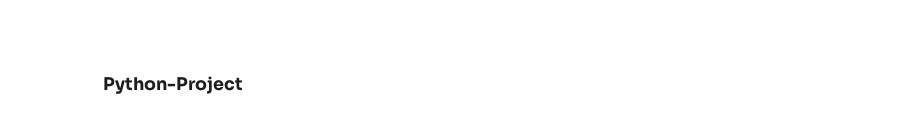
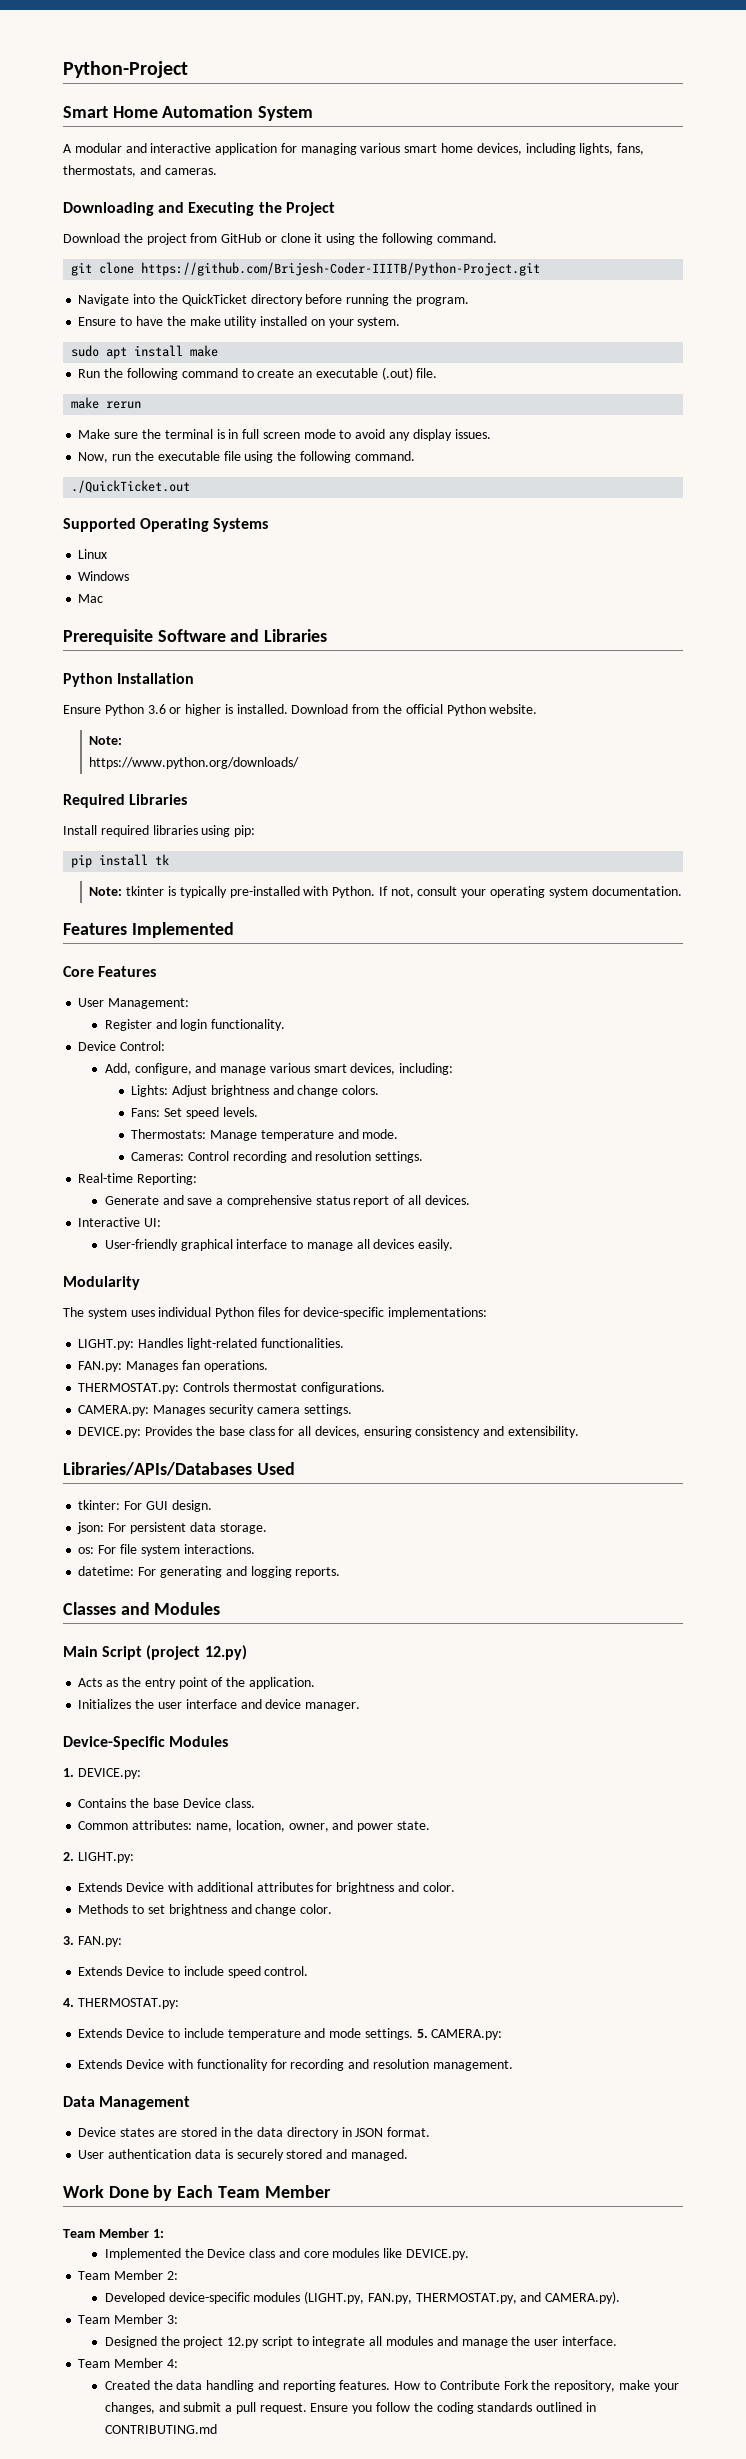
(243, 85) none -> [63,105,314,121] [63,143,645,155] [63,165,217,177] [63,202,335,216] [63,233,497,245] [71,262,541,276] [78,294,469,306] [78,316,401,328] [71,345,219,359] [78,367,438,380] [71,397,142,409] [78,429,491,441] [78,451,415,463] [71,480,191,493] [63,518,269,532] [78,549,108,559] [78,571,130,581] [78,594,104,603] [63,629,328,645] [63,673,195,687] [63,704,538,716] [89,736,123,745] [89,757,300,769] [63,794,188,808] [63,825,256,837] [71,854,170,868] [89,886,682,898] [63,922,234,938] [63,966,157,977] [78,998,190,1009] [104,1019,286,1031] [78,1041,166,1051] [104,1063,454,1075] [131,1085,380,1097] [131,1107,258,1119] [131,1129,399,1141] [131,1151,424,1163] [78,1173,198,1185] [104,1195,470,1207] [78,1217,162,1227] [104,1239,454,1251] [63,1276,140,1290] [63,1307,488,1319] [78,1338,344,1350] [78,1360,268,1372] [78,1382,385,1394] [78,1404,352,1416] [78,1426,579,1438] [63,1462,295,1476] [78,1500,212,1512] [77,1522,267,1534] [78,1544,255,1556] [78,1566,341,1578] [63,1602,221,1615] [63,1645,247,1660] [78,1677,315,1689] [78,1699,361,1711] [63,1736,229,1750] [63,1768,141,1779] [78,1798,255,1808] [78,1820,430,1832] [63,1852,134,1863] [78,1882,455,1894] [78,1904,333,1916] [63,1936,122,1947] [78,1966,309,1978] [63,1998,179,2009] [78,2028,503,2040] [78,2059,513,2071] [63,2096,191,2110] [78,2127,431,2139] [78,2149,408,2161] [63,2185,331,2201] [63,2228,164,2238] [104,2248,470,2260] [78,2270,178,2280] [104,2291,621,2304] [78,2314,178,2324] [104,2336,617,2348] [78,2358,178,2368] [104,2380,679,2392] [104,2402,596,2414] [104,2424,217,2434] // Smart Home Automation System // A modular and interactive application for managing various smart home devices, including lights, fans, thermostats, and cameras. // Downloading and Executing the Project // Download the project from GitHub or clone it using the following command. // git clone https://github.com/Brijesh-Coder-IIITB/Python-Project.git // Navigate into the QuickTicket directory before running the program. // Ensure to have the make utility installed on your system. // sudo apt install make // Run the following command to create an executable (.out) file. // make rerun // Make sure the terminal is in full screen mode to avoid any display issues. // Now, run the executable file using the following command. // ./QuickTicket.out // Supported Operating Systems // Linux // Windows // Mac // Prerequisite Software and Libraries // Python Installation // Ensure Python 3.6 or higher is installed. Download from the official Python website. // Note: // https://www.python.org/downloads/ // Required Libraries // Install required libraries using pip: // pip install tk // Note: tkinter is typically pre-installed with Python. If not, consult your operating system documentation. // Features Implemented // Core Features // User Management: // Register and login functionality. // Device Control: // Add, configure, and manage various smart devices, including: // Lights: Adjust brightness and change colors. // Fans: Set speed levels. // Thermostats: Manage temperature and mode. // Cameras: Control recording and resolution settings. // Real-time Reporting: // Generate and save a comprehensive status report of all devices. // Interactive UI: // User-friendly graphical interface to manage all devices easily. // Modularity // The system uses individual Python files for device-specific implementations: // LIGHT.py: Handles light-related functionalities. // FAN.py: Manages fan operations. // THERMOSTAT.py: Controls thermostat configurations. // CAMERA.py: Manages security camera settings. // DEVICE.py: Provides the base class for all devices, ensuring consistency and extensibility. // Libraries/APIs/Databases Used // tkinter: For GUI design. // json: For persistent data storage. // os: For file system interactions. // datetime: For generating and logging reports. // Classes and Modules // Main Script (project 12.py) // Acts as the entry point of the application. // Initializes the user interface and device manager. // Device-Specific Modules // 1. DEVICE.py: // Contains the base Device class. // Common attributes: name, location, owner, and power state. // 2. LIGHT.py: // Extends Device with additional attributes for brightness and color. // Methods to set brightness and change color. // 3. FAN.py: // Extends Device to include speed control. // 4. THERMOSTAT.py: // Extends Device to include temperature and mode settings. 5. CAMERA.py: // Extends Device with functionality for recording and resolution management. // Data Management // Device states are stored in the data directory in JSON format. // User authentication data is securely stored and managed. // Work Done by Each Team Member // Team Member 1: // Implemented the Device class and core modules like DEVICE.py. // Team Member 2: // Developed device-specific modules (LIGHT.py, FAN.py, THERMOSTAT.py, and CAMERA.py). // Team Member 3: // Designed the project 12.py script to integrate all modules and manage the user interface. // Team Member 4: // Created the data handling and reporting features. How to Contribute Fork the repository, make your changes, and submit a pull request. Ensure you follow the coding standards outlined in CONTRIBUTING.md

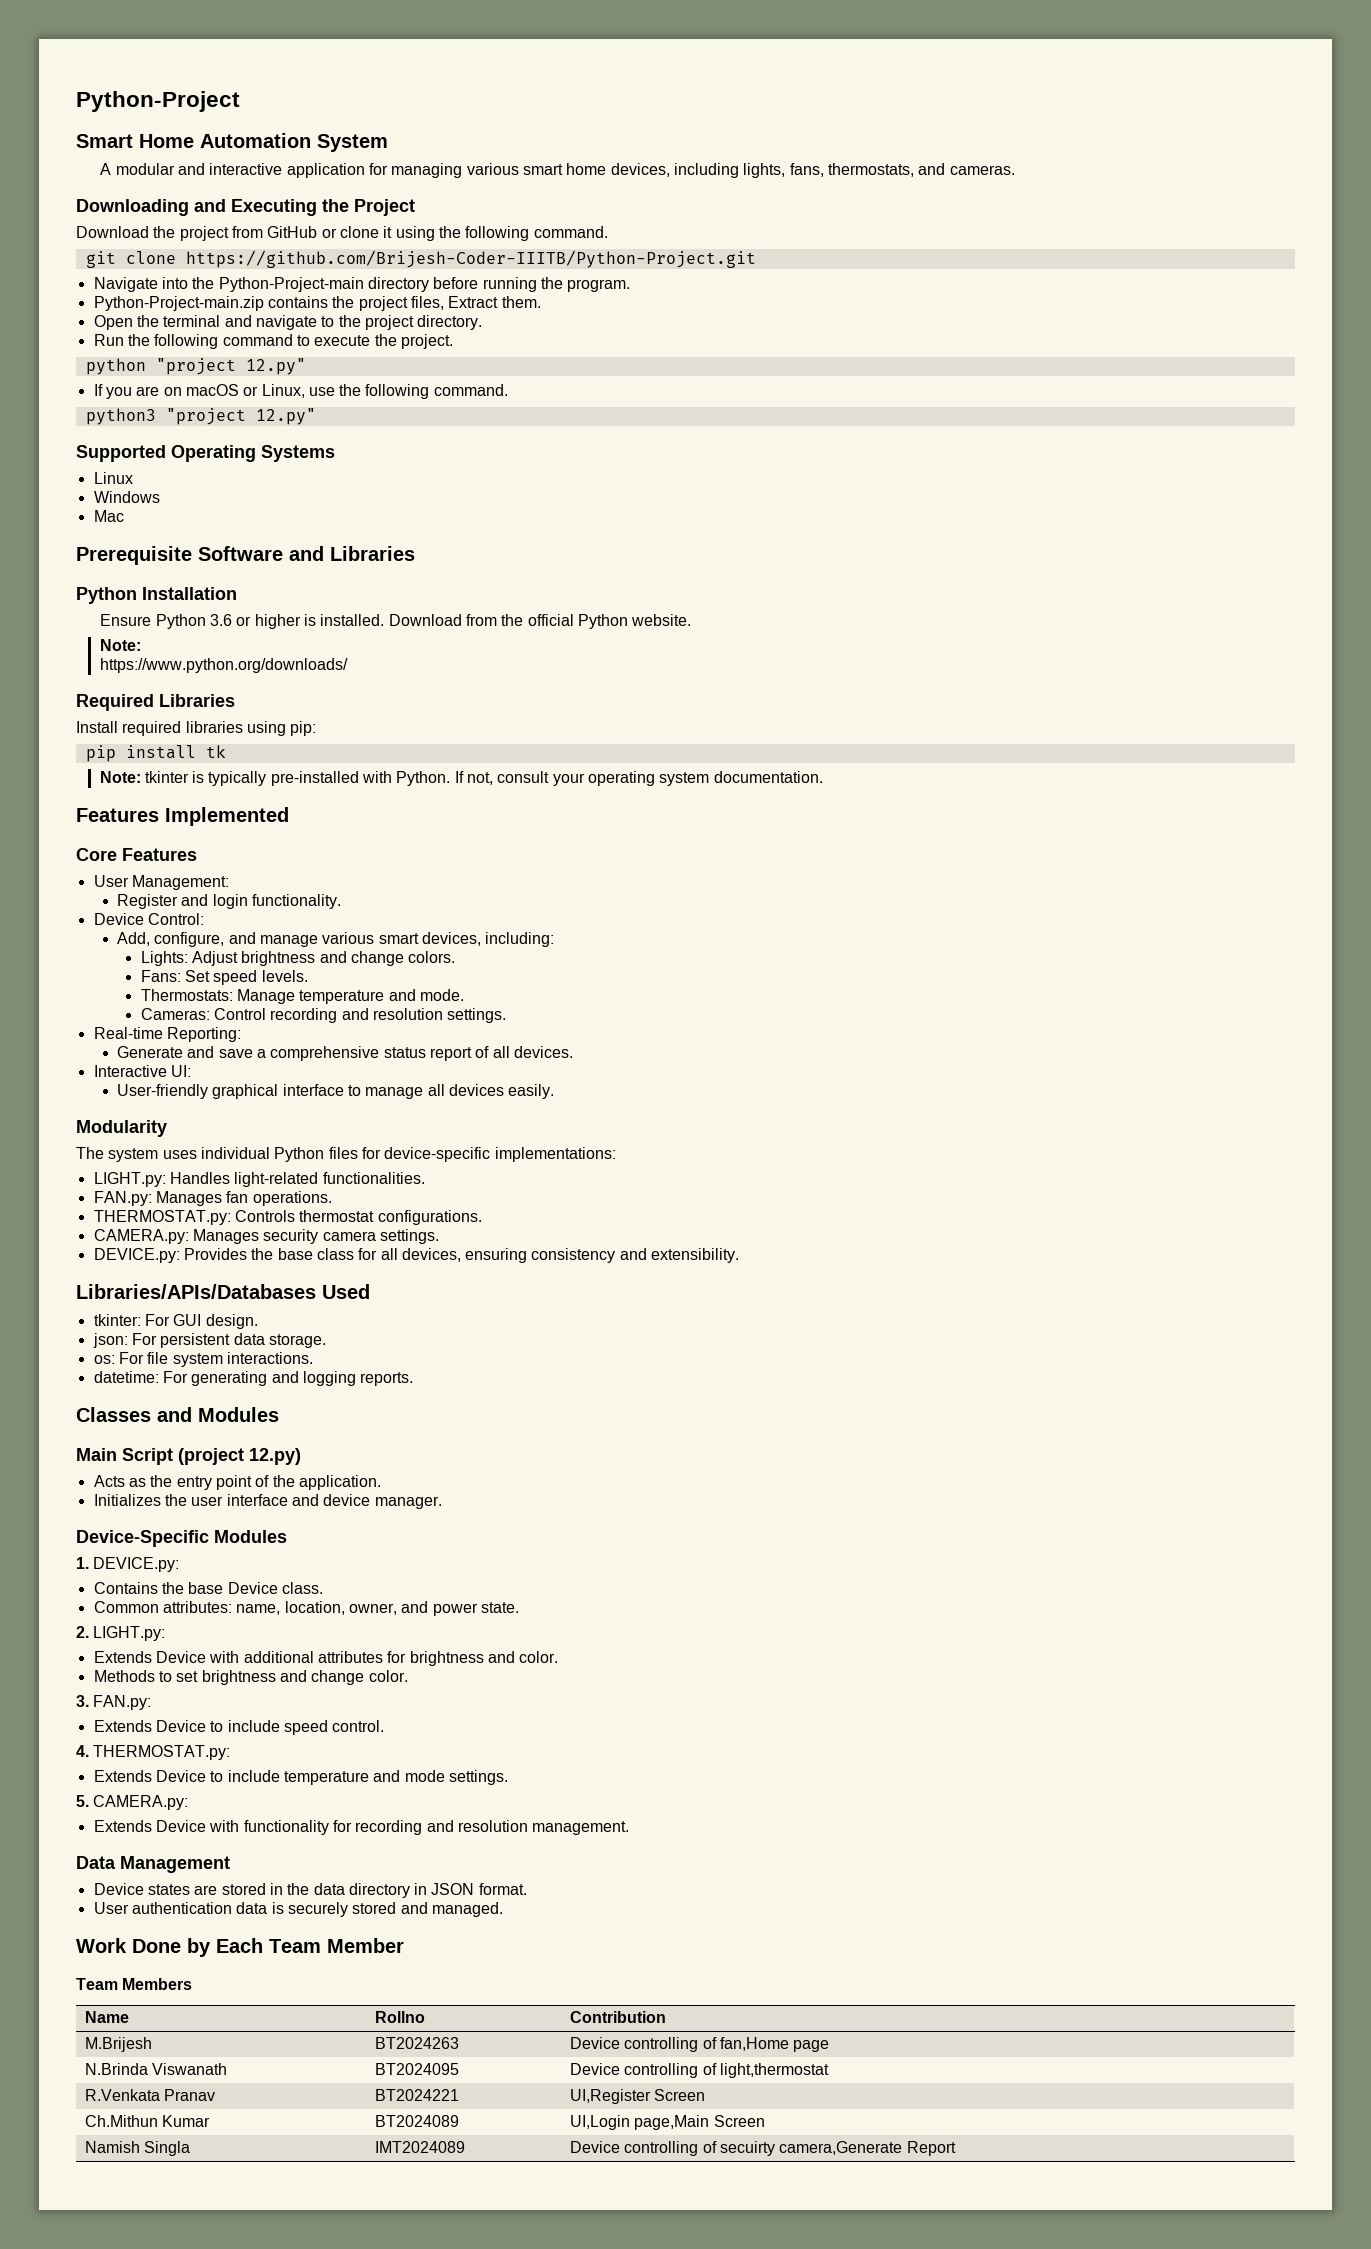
[181,294,247,306] QuickTicket -> [218,277,364,292] Python-Project-main
[78,316,401,328] [71,345,219,359] Ensure to have the make utility installed on your system. // sudo apt install make -> [93,296,541,311] [93,315,483,330] Python-Project-main.zip contains the project files, Extract them. // Open the terminal and navigate to the project directory.
[257,367,438,380] [71,397,142,409] [78,429,491,441] [78,451,415,463] [71,480,191,493] create an executable (.out) file. // make rerun // Make sure the terminal is in full screen mode to avoid any display issues. // Now, run the executable file using the following command. // ./QuickTicket.out -> [314,334,453,349] [85,358,306,375] [93,384,508,399] [85,408,316,425] execute the project. // python "project 12.py" // If you are on macOS or Linux, use the following command. // python3 "project 12.py"
(413, 2034) none -> (508, 1777) //
[98,2228,164,2238] [104,2248,470,2260] [78,2270,178,2280] [104,2291,621,2304] [78,2314,178,2324] [104,2336,617,2348] [78,2358,178,2368] [104,2380,679,2392] [104,2402,596,2414] [104,2424,217,2434] Member 1: // Implemented the Device class and core modules like DEVICE.py. // Team Member 2: // Developed device-specific modules (LIGHT.py, FAN.py, THERMOSTAT.py, and CAMERA.py). // Team Member 3: // Designed the project 12.py script to integrate all modules and manage the user interface. // Team Member 4: // Created the data handling and reporting features. How to Contribute Fork the repository, make your changes, and submit a pull request. Ensure you follow the coding standards outlined in CONTRIBUTING.md -> [122,1978,193,1990] [85,2011,130,2023] [375,2011,426,2023] [570,2011,667,2023] [85,2037,153,2052] [375,2037,460,2049] [570,2037,830,2052] [85,2063,228,2075] [375,2063,460,2075] [570,2063,830,2078] [85,2089,216,2101] [375,2089,460,2101] [570,2089,706,2104] [85,2115,211,2127] [375,2115,460,2127] [570,2115,765,2130] [85,2141,191,2156] [375,2141,466,2153] [570,2141,956,2156] Members // Name | Rollno | Contribution // M.Brijesh | BT2024263 | Device controlling of fan,Home page // N.Brinda Viswanath | BT2024095 | Device controlling of light,thermostat // R.Venkata Pranav | BT2024221 | UI,Register Screen // Ch.Mithun Kumar | BT2024089 | UI,Login page,Main Screen // Namish Singla | IMT2024089 | Device controlling of secuirty camera,Generate Report

